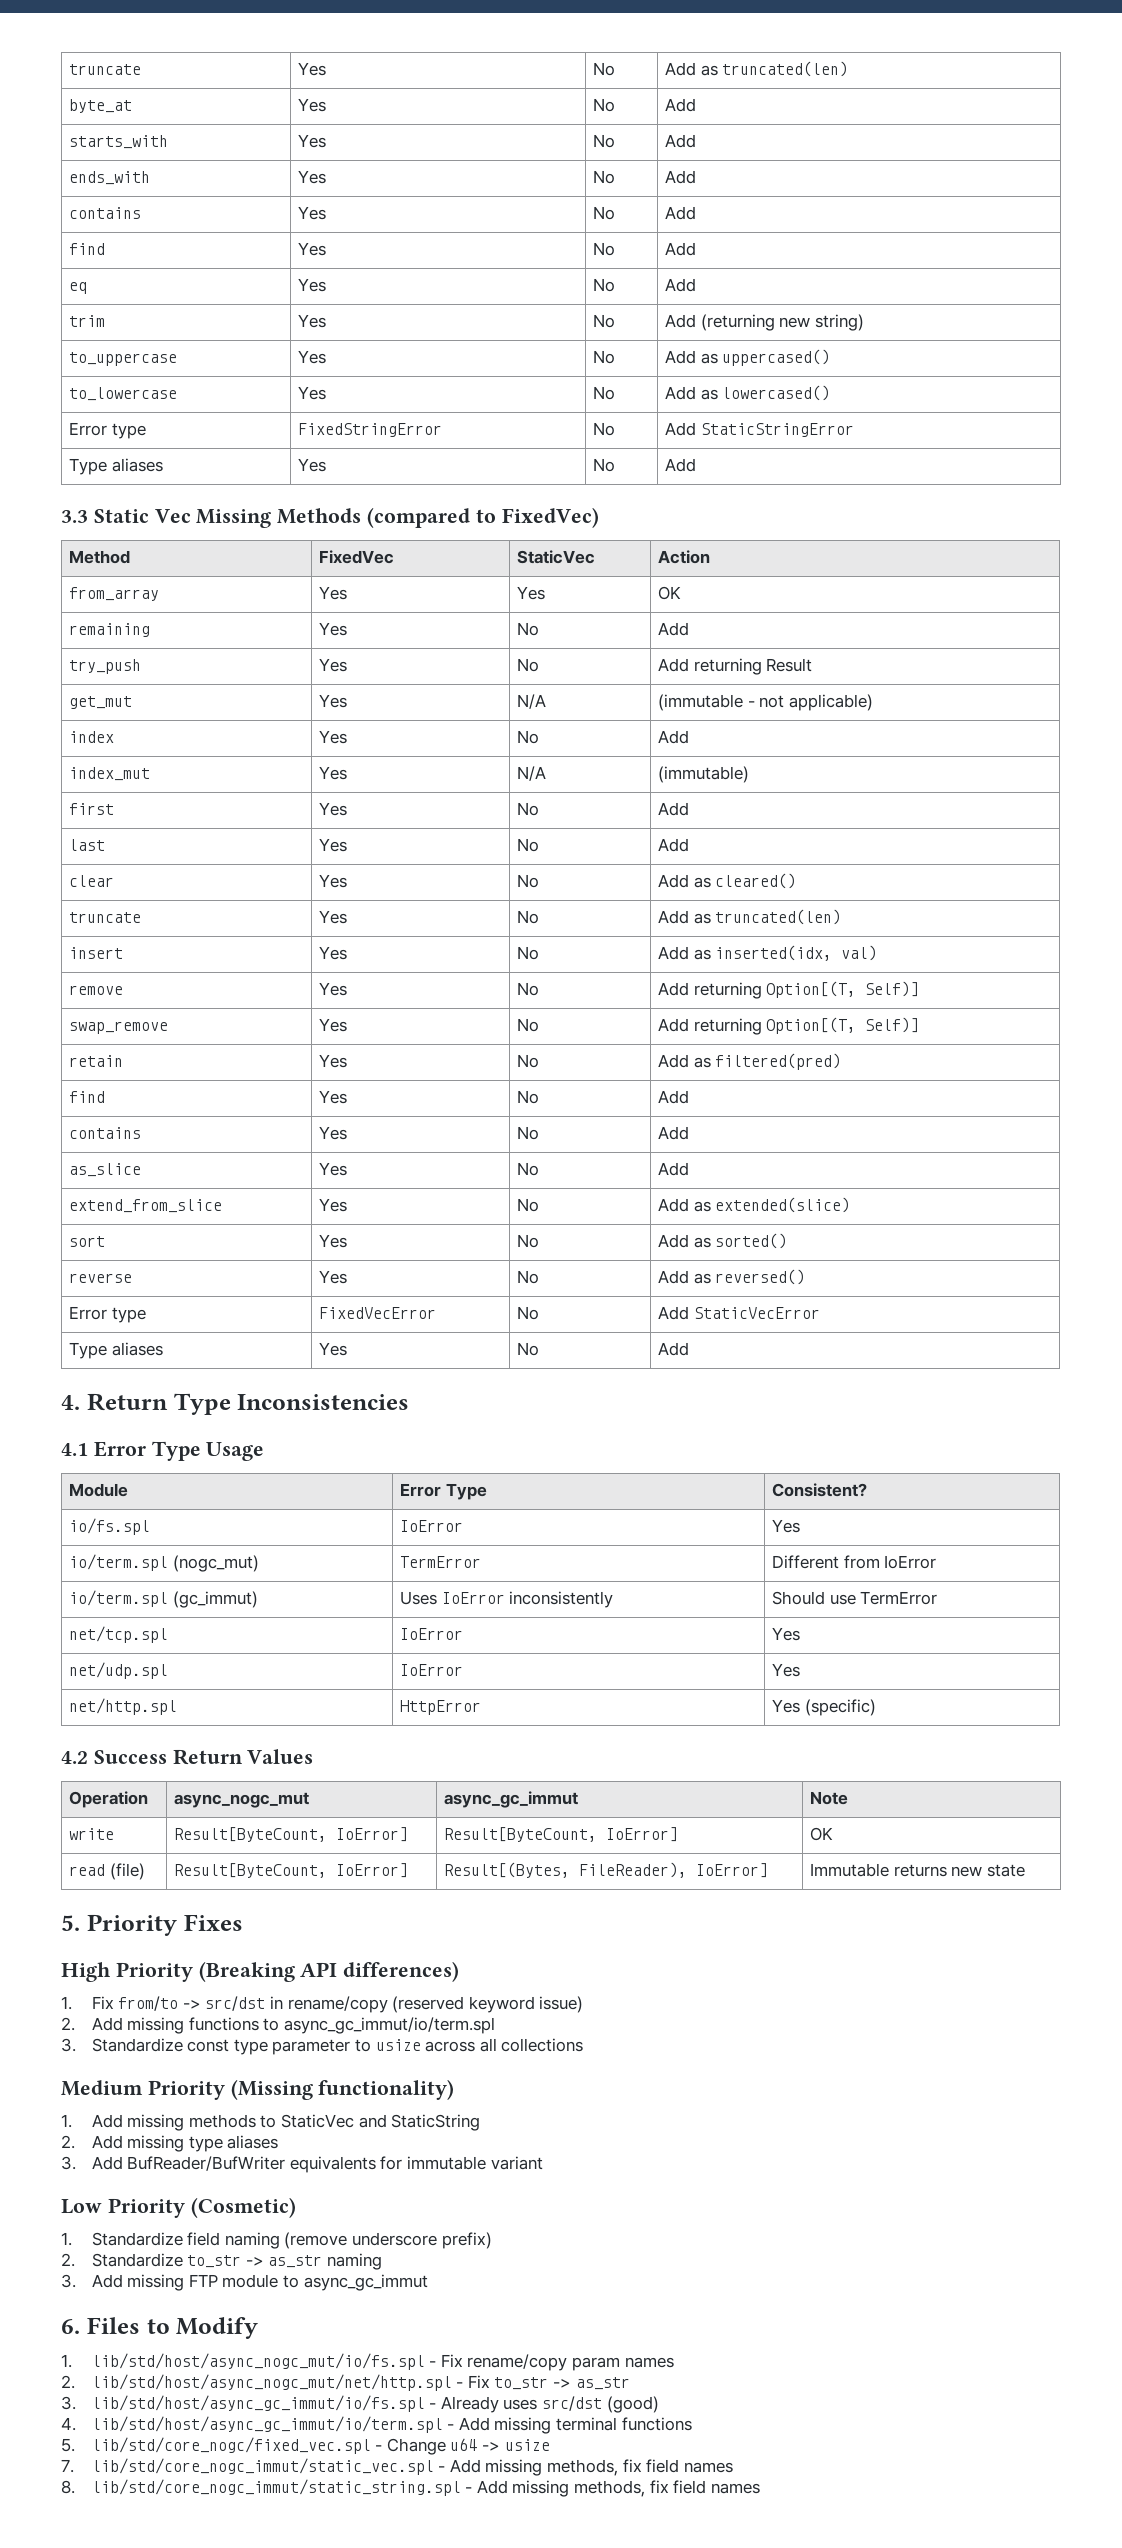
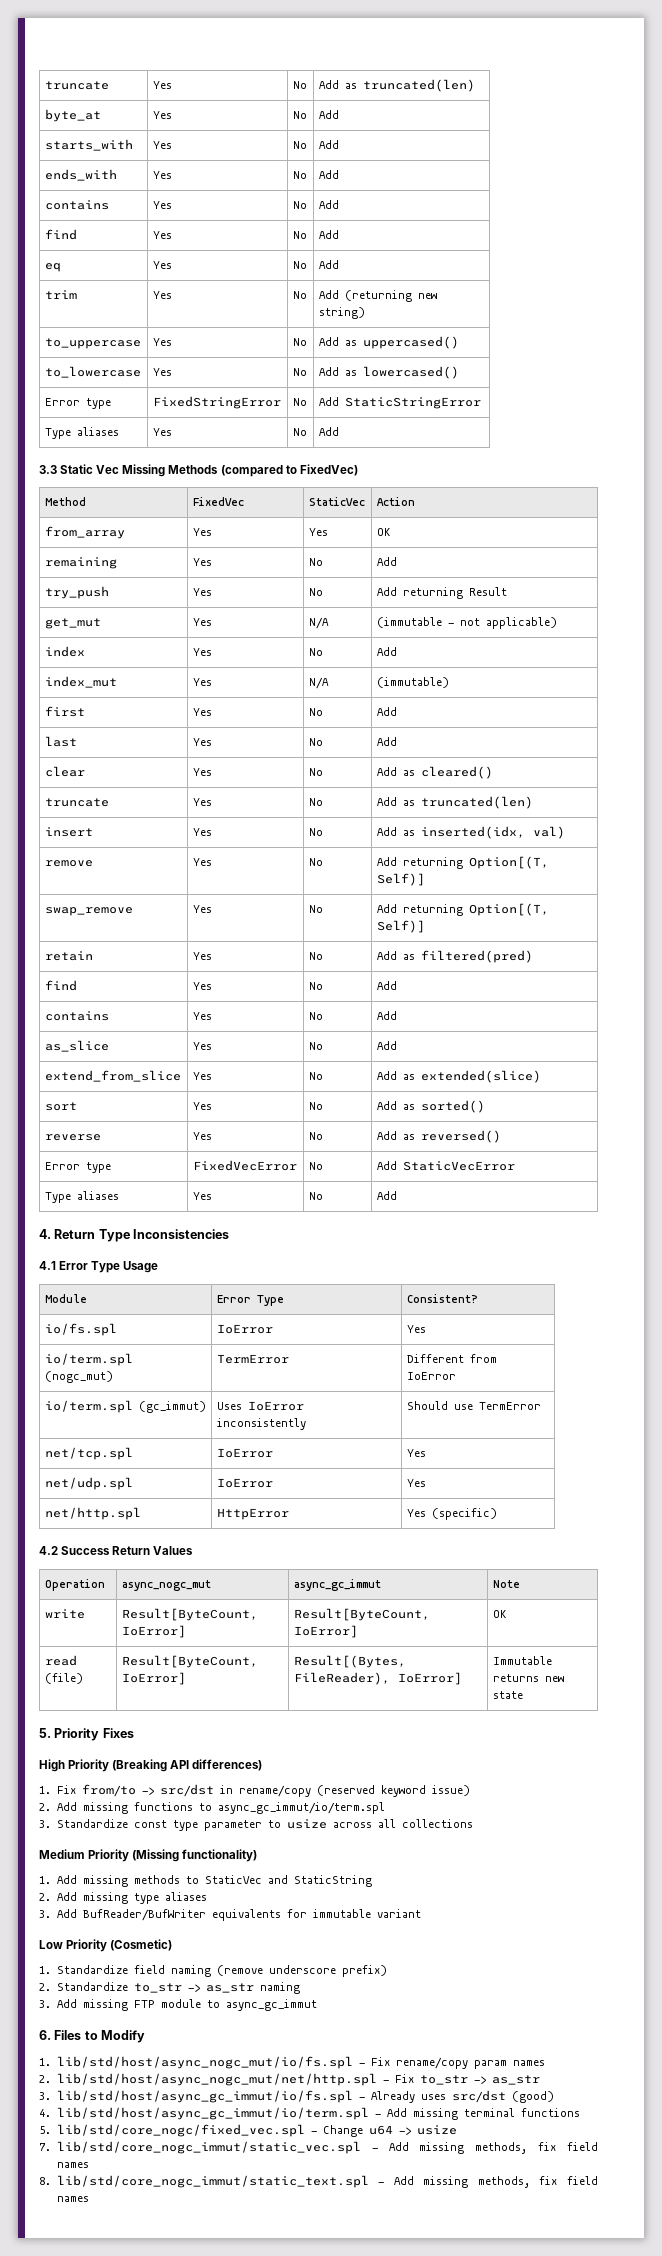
[91,2479,461,2496] lib/std/core_nogc_immut/static_string.spl -> [56,2175,369,2188] lib/std/core_nogc_immut/static_text.spl

